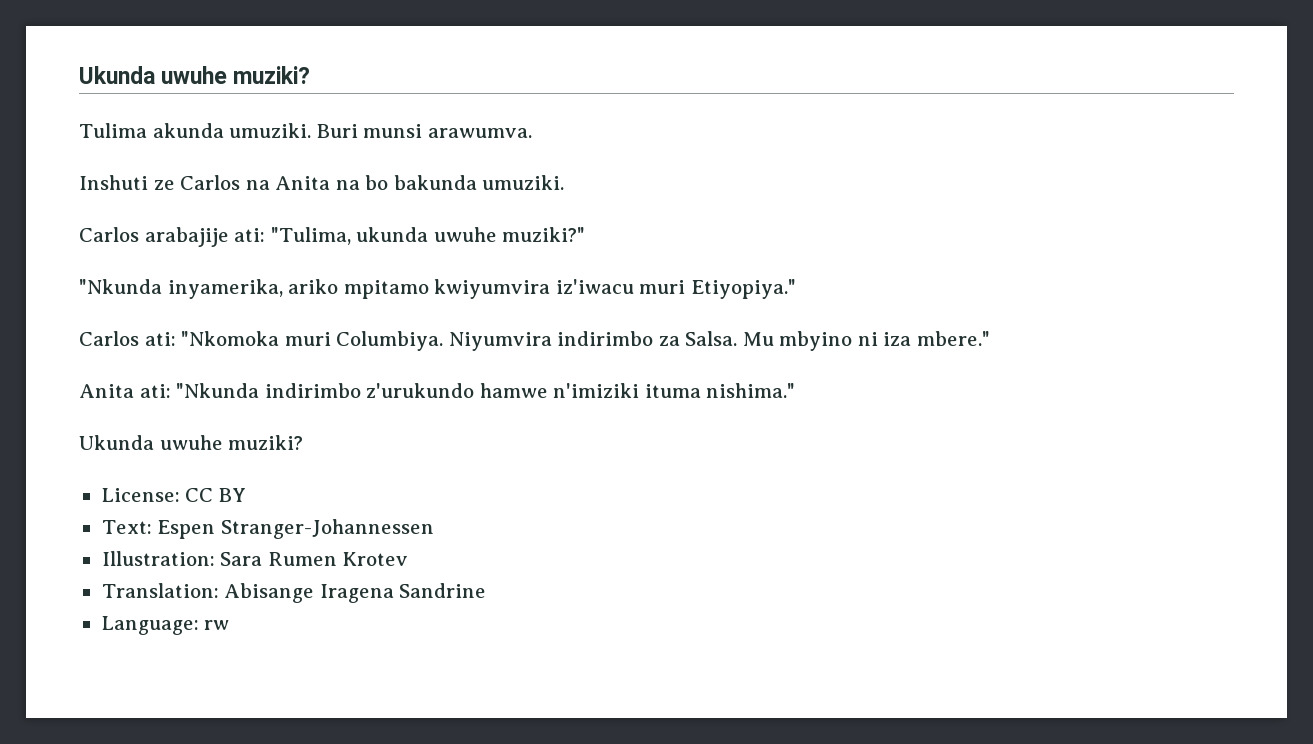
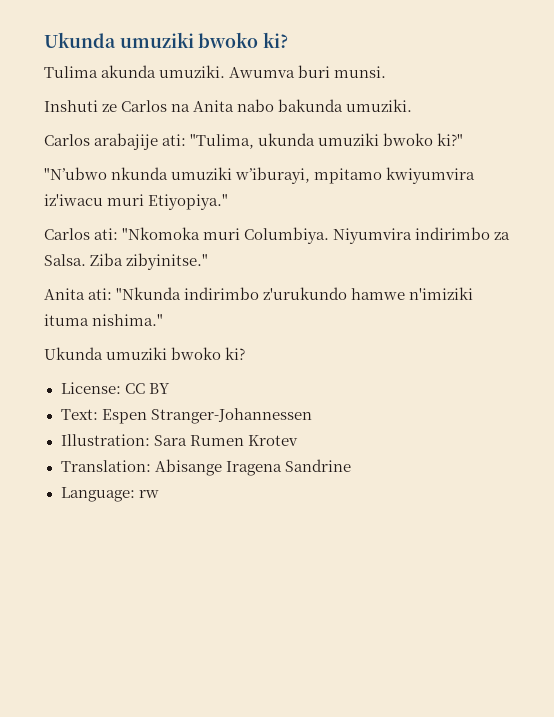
[79,66,311,84] Ukunda uwuhe muziki? -> [44,32,289,48] Ukunda umuziki bwoko ki?
[316,124,532,138] Buri munsi arawumva. -> [229,65,387,78] Awumva buri munsi.
[335,175,389,190] na bo -> [237,99,275,112] nabo
[433,227,586,242] [79,279,339,299] uwuhe muziki?" // "Nkunda inyamerika, ariko -> [318,133,464,146] [44,167,311,184] umuziki bwoko ki?" // "N’ubwo nkunda umuziki w’iburayi,
[742,331,990,351] Mu mbyino ni iza mbere." -> [90,253,209,270] Ziba zibyinitse."
[159,435,304,450] uwuhe muziki? -> [106,347,246,360] umuziki bwoko ki?

